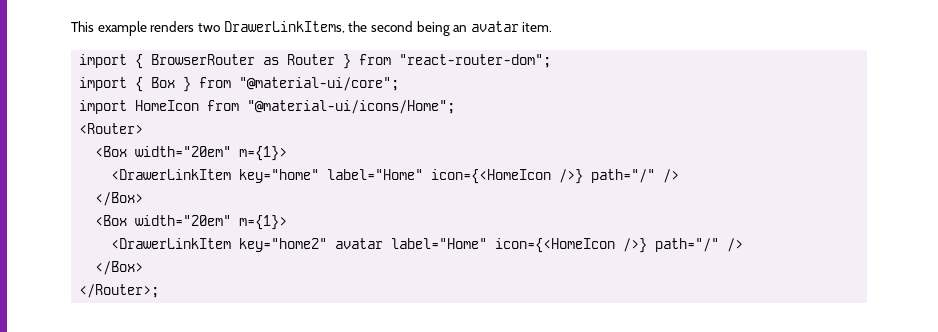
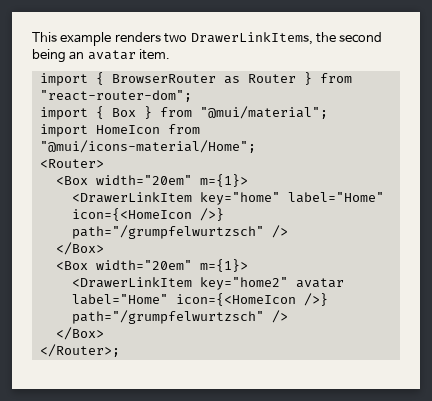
[239,77,400,91] "@material-ui/core"; -> [199,106,328,119] "@mui/material";
[247,100,456,114] "@material-ui/icons/Home"; -> [39,140,256,153] "@mui/icons-material/Home";
[591,169,656,183] path="/" -> [71,225,264,239] path="/grumpfelwurtzsch"
[655,238,720,252] path="/" -> [71,310,264,324] path="/grumpfelwurtzsch"

